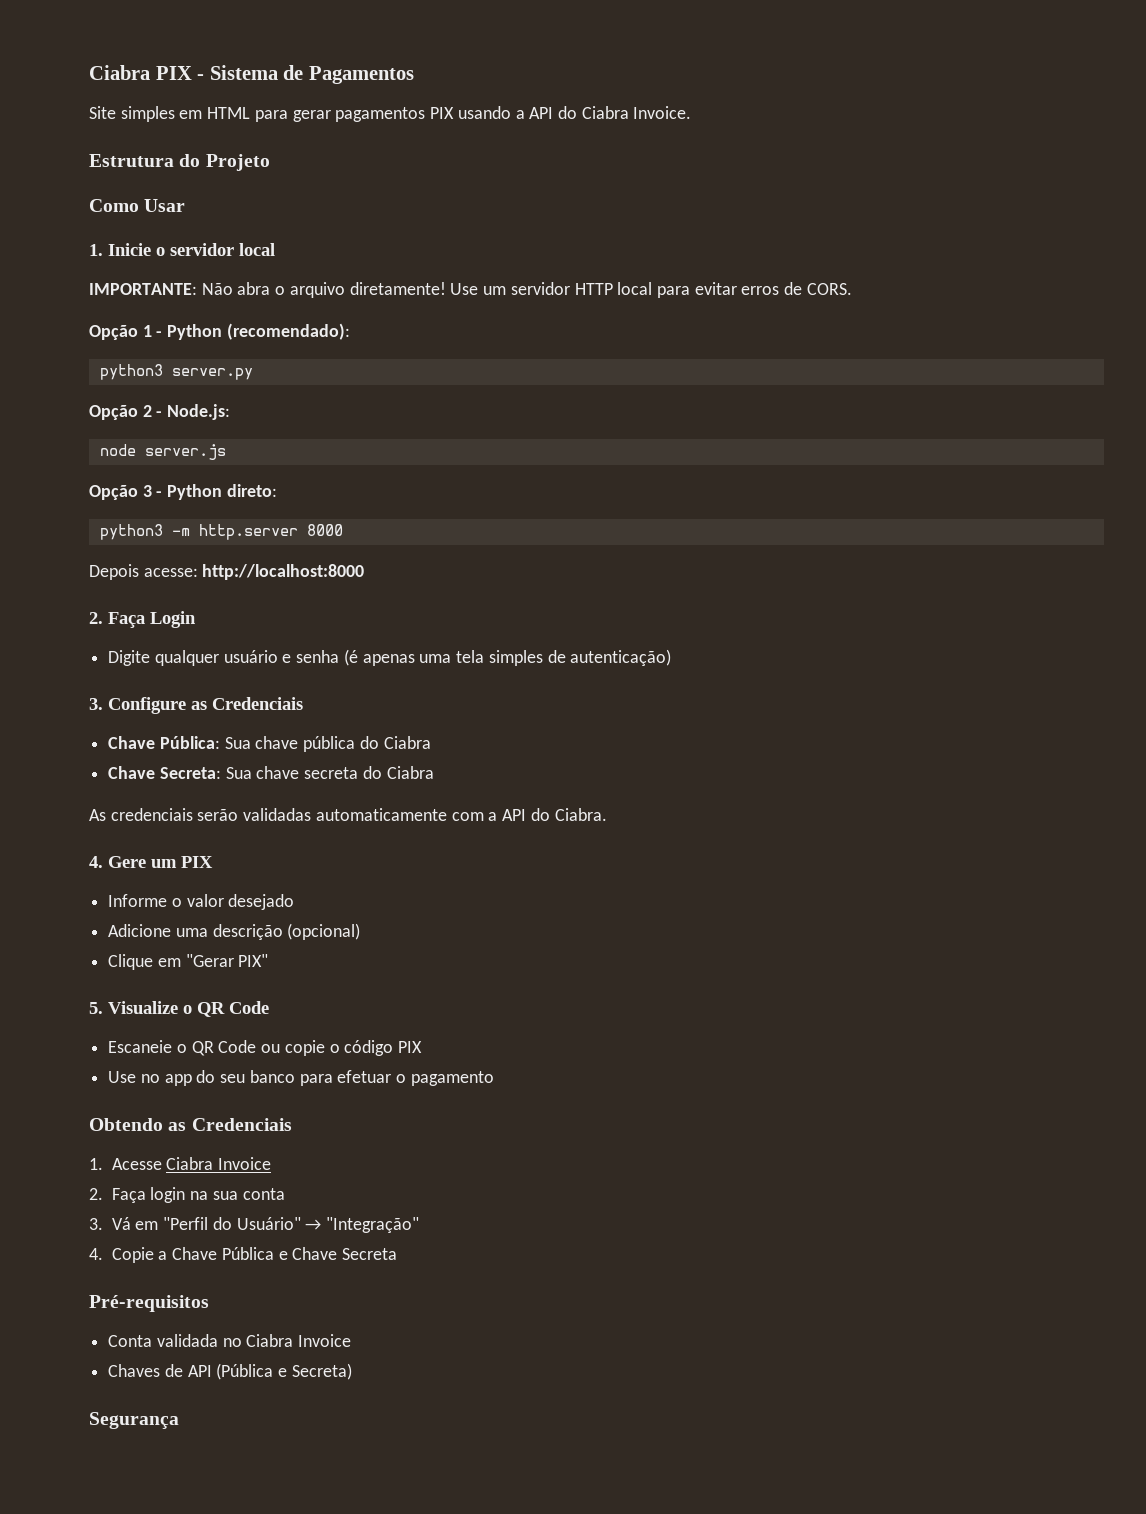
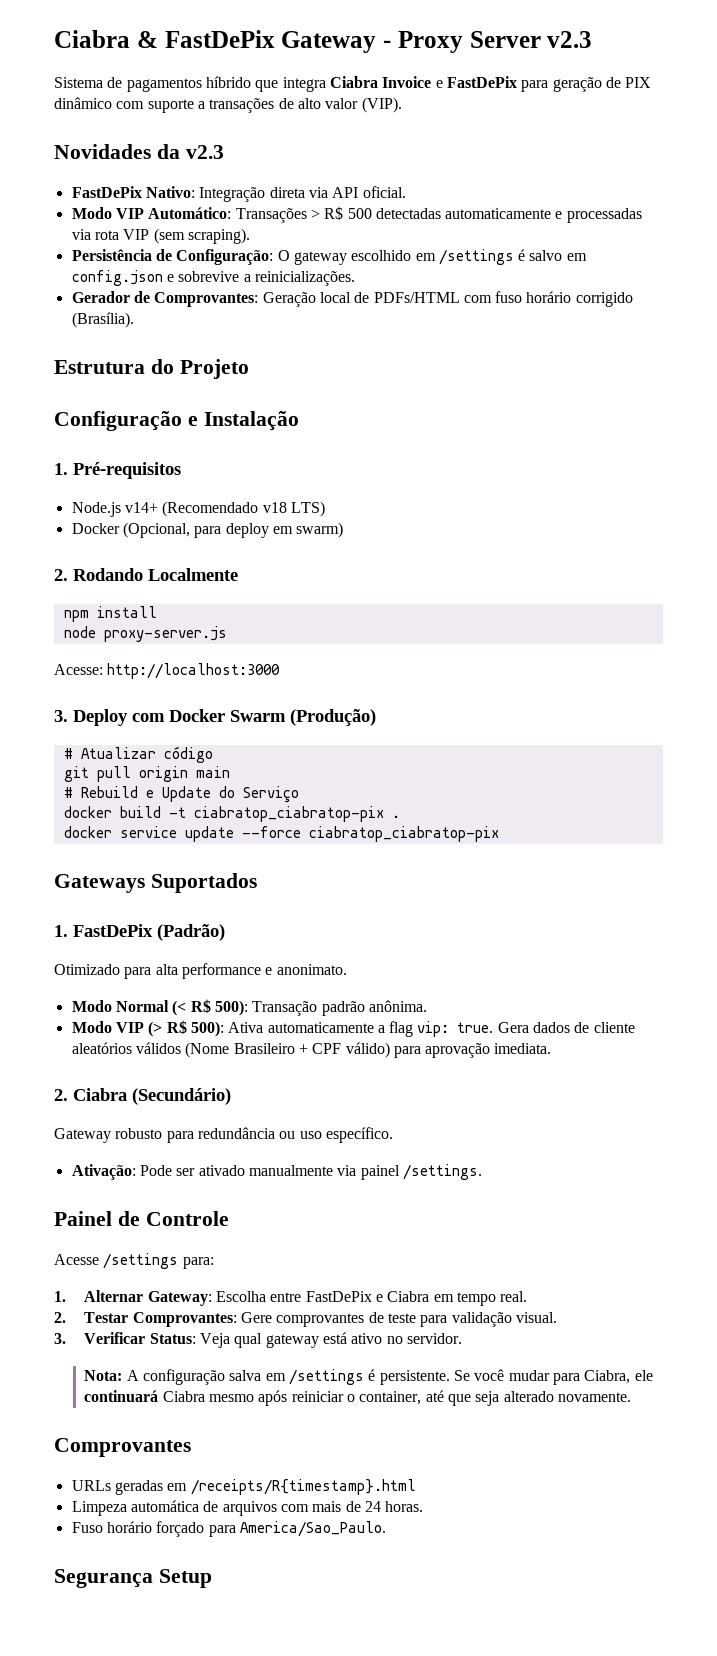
[89,65,414,84] [89,106,692,122] [89,154,270,171] [89,199,186,212] [89,243,275,256] [89,282,852,298] [89,323,350,340] [99,364,253,380] [89,404,231,420] [99,444,226,460] [89,484,277,500] [99,524,343,540] [89,564,365,580] [89,611,196,628] [108,649,672,666] [89,697,303,714] [108,736,431,752] [108,766,434,779] [89,808,607,821] [89,856,213,868] [108,894,295,910] [108,923,361,940] [108,954,269,970] [89,1001,269,1017] [108,1040,423,1056] [108,1070,494,1086] [89,1118,292,1131] [89,1157,272,1170] [89,1187,285,1203] [89,1217,420,1233] [89,1247,398,1263] [89,1295,209,1312] [108,1334,352,1347] [108,1363,352,1380] Ciabra PIX - Sistema de Pagamentos // Site simples em HTML para gerar pagamentos PIX usando a API do Ciabra Invoice. // Estrutura do Projeto // Como Usar // 1. Inicie o servidor local // IMPORTANTE: Não abra o arquivo diretamente! Use um servidor HTTP local para evitar erros de CORS. // Opção 1 - Python (recomendado): // python3 server.py // Opção 2 - Node.js: // node server.js // Opção 3 - Python direto: // python3 -m http.server 8000 // Depois acesse: http://localhost:8000 // 2. Faça Login // Digite qualquer usuário e senha (é apenas uma tela simples de autenticação) // 3. Configure as Credenciais // Chave Pública: Sua chave pública do Ciabra // Chave Secreta: Sua chave secreta do Ciabra // As credenciais serão validadas automaticamente com a API do Ciabra. // 4. Gere um PIX // Informe o valor desejado // Adicione uma descrição (opcional) // Clique em "Gerar PIX" // 5. Visualize o QR Code // Escaneie o QR Code ou copie o código PIX // Use no app do seu banco para efetuar o pagamento // Obtendo as Credenciais // 1. Acesse Ciabra Invoice // 2. Faça login na sua conta // 3. Vá em "Perfil do Usuário" → "Integração" // 4. Copie a Chave Pública e Chave Secreta // Pré-requisitos // Conta validada no Ciabra Invoice // Chaves de API (Pública e Secreta) -> [54,30,593,53] [54,76,652,92] [54,97,402,113] [54,144,224,159] [71,186,406,202] [71,206,642,223] [71,228,250,244] [71,249,587,265] [71,270,355,286] [71,291,633,307] [71,312,134,328] [54,359,249,379] [54,411,299,431] [54,462,181,479] [71,501,325,517] [71,522,344,538] [54,568,238,581] [63,606,157,622] [63,626,227,642] [54,663,281,679] [54,709,376,726] [63,746,213,763] [63,766,230,782] [63,786,299,803] [63,806,400,822] [63,826,499,842] [54,873,257,893] [54,924,225,941] [54,963,347,979] [71,999,427,1016] [71,1020,635,1037] [71,1042,552,1058] [54,1088,231,1105] [54,1127,393,1143] [71,1164,482,1180] [54,1211,229,1226] [54,1253,214,1269] [54,1290,528,1306] [54,1312,558,1327] [54,1332,463,1348] [84,1369,653,1385] [84,1390,631,1406] [54,1438,191,1457] [71,1479,416,1495] [71,1500,424,1516] [71,1521,386,1537] Ciabra & FastDePix Gateway - Proxy Server v2.3 // Sistema de pagamentos híbrido que integra Ciabra Invoice e FastDePix para geração de PIX dinâmico com suporte a transações de alto valor (VIP). // Novidades da v2.3 // FastDePix Nativo: Integração direta via API oficial. // Modo VIP Automático: Transações > R$ 500 detectadas automaticamente e processadas via rota VIP (sem scraping). // Persistência de Configuração: O gateway escolhido em /settings é salvo em config.json e sobrevive a reinicializações. // Gerador de Comprovantes: Geração local de PDFs/HTML com fuso horário corrigido (Brasília). // Estrutura do Projeto // Configuração e Instalação // 1. Pré-requisitos // Node.js v14+ (Recomendado v18 LTS) // Docker (Opcional, para deploy em swarm) // 2. Rodando Localmente // npm install // node proxy-server.js // Acesse: http://localhost:3000 // 3. Deploy com Docker Swarm (Produção) // # Atualizar código // git pull origin main // # Rebuild e Update do Serviço // docker build -t ciabratop_ciabratop-pix . // docker service update --force ciabratop_ciabratop-pix // Gateways Suportados // 1. FastDePix (Padrão) // Otimizado para alta performance e anonimato. // Modo Normal (< R$ 500): Transação padrão anônima. // Modo VIP (> R$ 500): Ativa automaticamente a flag vip: true. Gera dados de cliente aleatórios válidos (Nome Brasileiro + CPF válido) para aprovação imediata. // 2. Ciabra (Secundário) // Gateway robusto para redundância ou uso específico. // Ativação: Pode ser ativado manualmente via painel /settings. // Painel de Controle // Acesse /settings para: // 1. Alternar Gateway: Escolha entre FastDePix e Ciabra em tempo real. // 2. Testar Comprovantes: Gere comprovantes de teste para validação visual. // 3. Verificar Status: Veja qual gateway está ativo no servidor. // Nota: A configuração salva em /settings é persistente. Se você mudar para Ciabra, ele continuará Ciabra mesmo após reiniciar o container, até que seja alterado novamente. // Comprovantes // URLs geradas em /receipts/R{timestamp}.html // Limpeza automática de arquivos com mais de 24 horas. // Fuso horário forçado para America/Sao_Paulo.
(179, 1420) none -> [158,1569,212,1588] Setup

